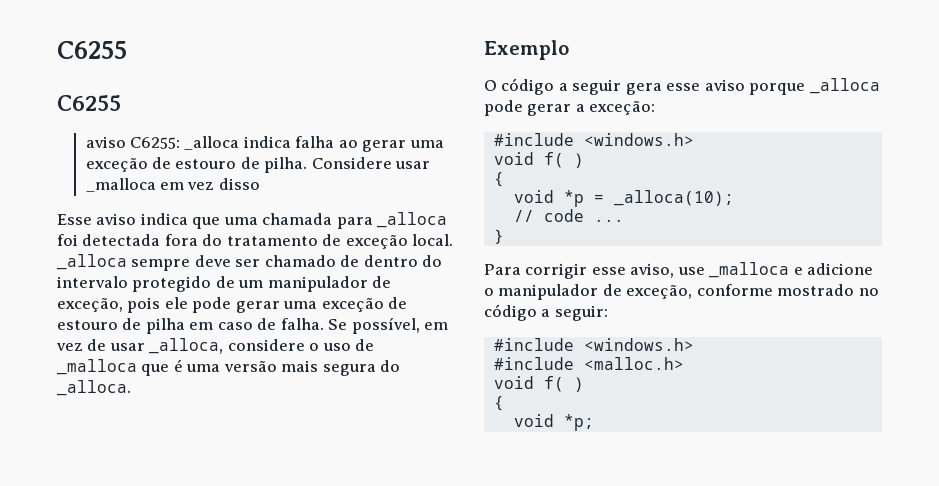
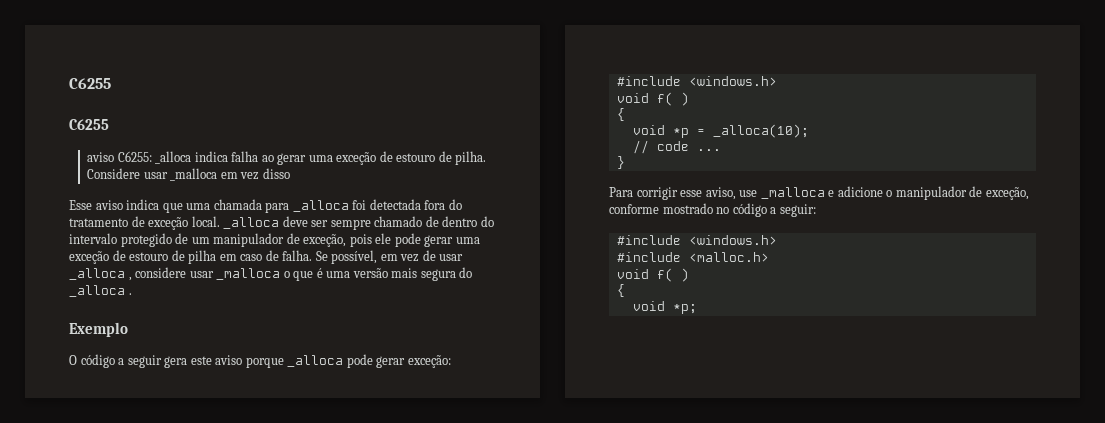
[131,259,191,271] sempre -> (280, 223) none
(261, 263) none -> [330,219,371,230] sempre
[149,338,375,354] [57,359,137,375] _alloca, considere o uso de _malloca -> [69,267,290,281] _alloca , considere usar _malloca o
[57,380,131,396] _alloca. -> [69,285,132,297] _alloca .
[666,83,701,91] esse -> [190,356,212,365] este
[575,104,585,112] a -> (406, 362) none

